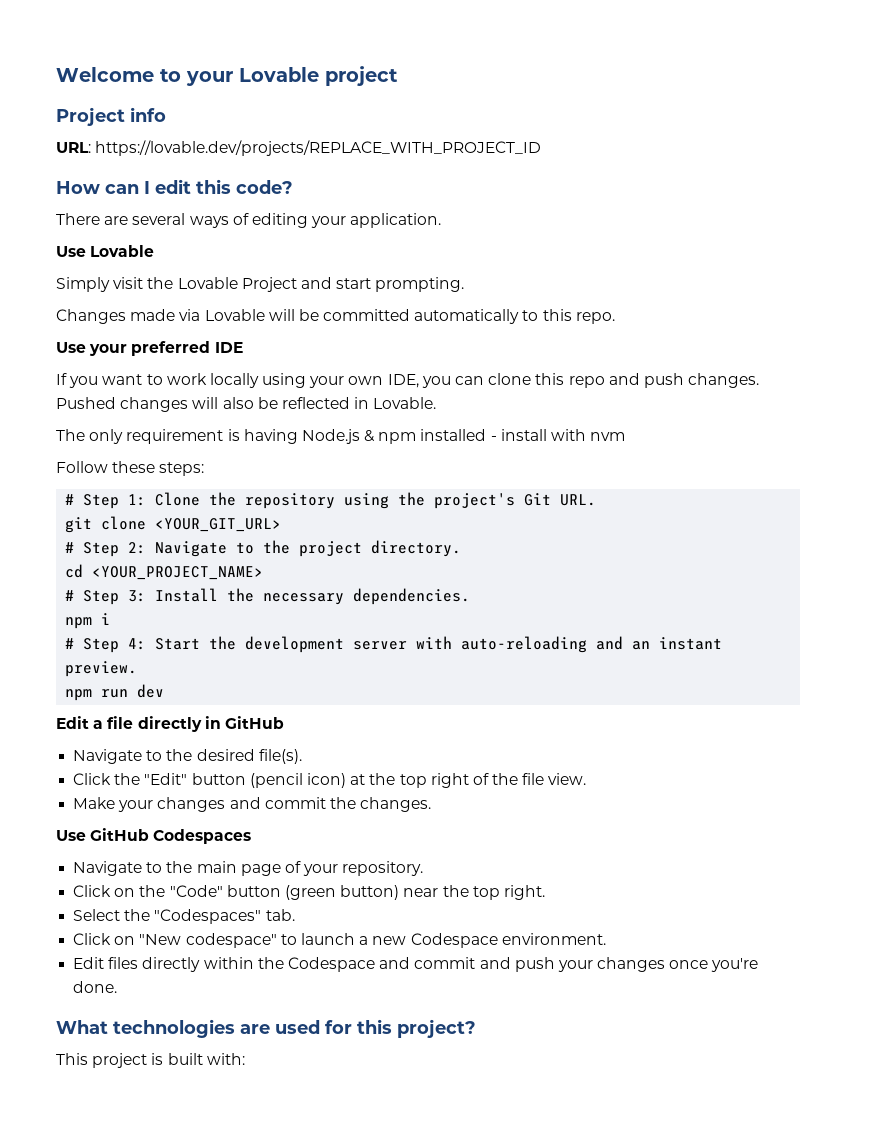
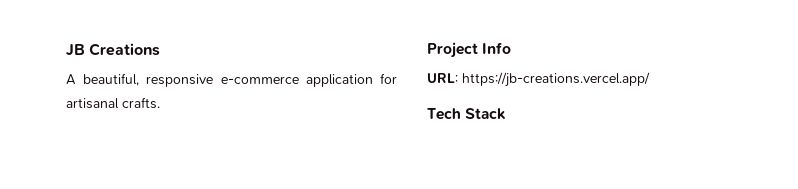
[56,66,398,86] [56,107,166,126] Welcome to your Lovable project // Project info -> [66,43,161,56] [66,73,397,87] [66,97,160,109] [427,42,512,58] JB Creations // A beautiful, responsive e-commerce application for artisanal crafts. // Project Info
[95,140,542,156] [56,179,293,194] [56,213,442,228] [56,245,155,257] [56,277,465,292] [56,309,615,324] [56,341,243,356] [56,373,760,388] [56,397,437,412] [56,429,626,444] [56,461,205,476] [65,492,597,509] [65,516,282,533] [65,540,462,557] [65,564,264,580] [65,588,471,605] [65,613,111,629] [65,636,723,653] [65,661,138,677] [65,684,165,701] [56,716,284,732] [73,749,302,764] [73,773,587,788] [73,797,432,812] [56,828,252,844] [73,861,424,876] [73,885,545,900] [73,909,295,924] [73,933,606,948] [73,957,759,972] [73,981,118,993] [56,1019,476,1038] [56,1053,245,1068] https://lovable.dev/projects/REPLACE_WITH_PROJECT_ID // How can I edit this code? // There are several ways of editing your application. // Use Lovable // Simply visit the Lovable Project and start prompting. // Changes made via Lovable will be committed automatically to this repo. // Use your preferred IDE // If you want to work locally using your own IDE, you can clone this repo and push changes. Pushed changes will also be reflected in Lovable. // The only requirement is having Node.js & npm installed - install with nvm // Follow these steps: // # Step 1: Clone the repository using the project's Git URL. // git clone <YOUR_GIT_URL> // # Step 2: Navigate to the project directory. // cd <YOUR_PROJECT_NAME> // # Step 3: Install the necessary dependencies. // npm i // # Step 4: Start the development server with auto-reloading and an instant preview. // npm run dev // Edit a file directly in GitHub // Navigate to the desired file(s). // Click the "Edit" button (pencil icon) at the top right of the file view. // Make your changes and commit the changes. // Use GitHub Codespaces // Navigate to the main page of your repository. // Click on the "Code" button (green button) near the top right. // Select the "Codespaces" tab. // Click on "New codespace" to launch a new Codespace environment. // Edit files directly within the Codespace and commit and push your changes once you're done. // What technologies are used for this project? // This project is built with: -> [462,72,650,87] [427,108,507,120] https://jb-creations.vercel.app/ // Tech Stack

